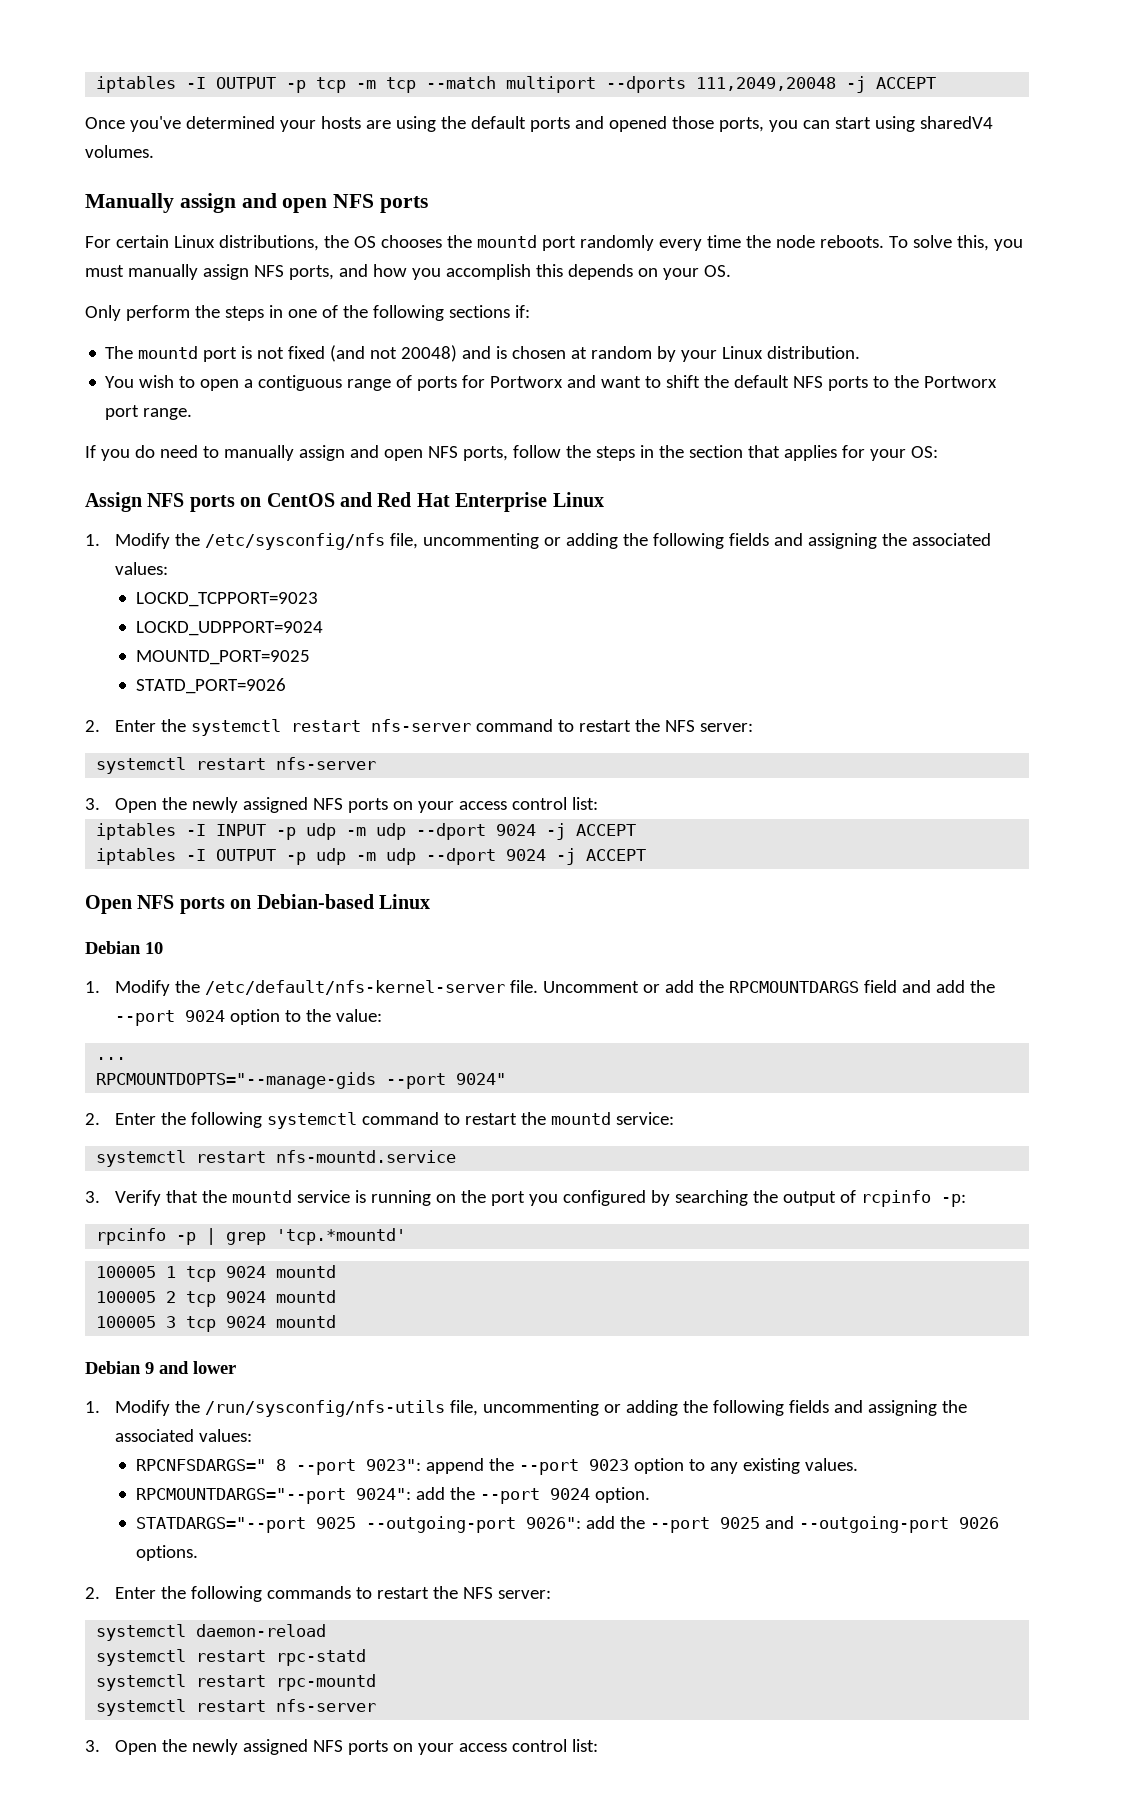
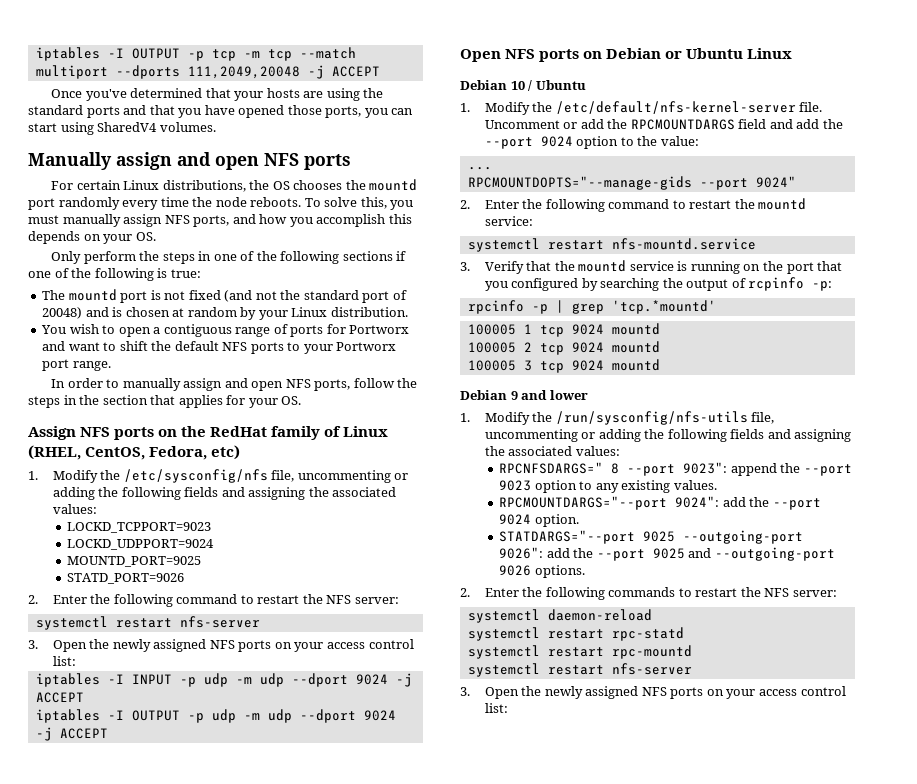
(275, 122) none -> [205,88,231,98] that
[470,116,526,129] default -> [28,105,83,115] standard
(604, 122) none -> [149,105,235,118] that you have
[919,116,993,129] sharedV4 -> [97,122,158,132] SharedV4
[514,305,530,318] if: -> [396,251,407,261] [28,268,201,281] if one of the following is true:
(398, 353) none -> [280,290,407,303] the standard port of
[894,375,920,388] the -> [303,344,333,354] your
[85,445,198,461] If you do need -> [51,378,103,388] In order
[910,446,938,458] OS: -> [281,396,302,405] OS.
[266,492,604,512] CentOS and Red Hat Enterprise Linux -> [181,426,389,440] [28,445,241,460] the RedHat family of Linux (RHEL, CentOS, Fedora, etc)
[191,719,472,736] systemctl restart nfs-server -> [113,594,173,607] following
[256,894,374,909] Debian-based -> [606,48,744,59] Debian or Ubuntu
(163, 948) none -> [528,80,586,91] / Ubuntu
[267,1112,358,1129] systemctl -> (605, 205) none
(526, 1198) none -> [817,261,843,271] that

